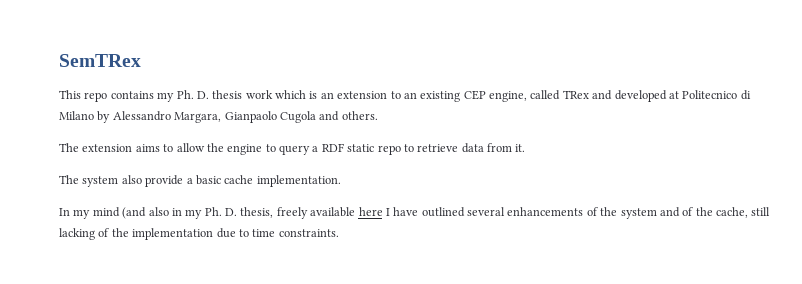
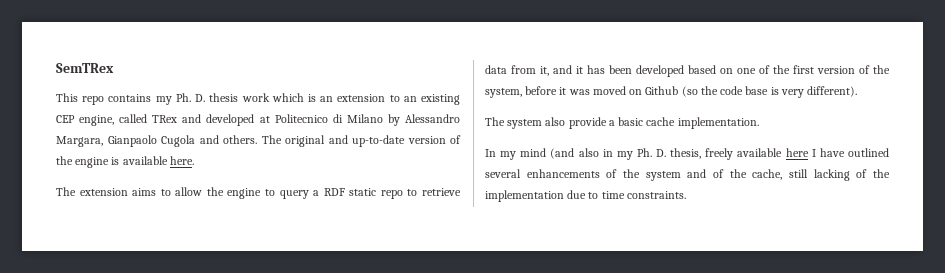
(378, 115) none -> [261,135,461,147] [56,156,194,168] The original and up-to-date version of the engine is available here.
[515,144,526,152] it. -> [540,65,890,77] [485,86,858,98] it, and it has been developed based on one of the first version of the system, before it was moved on Github (so the code base is very different).

